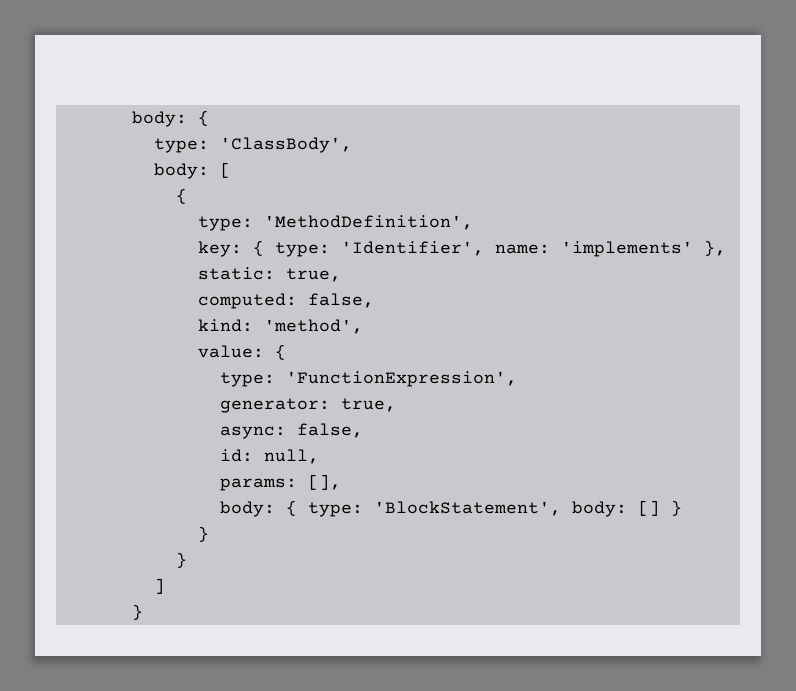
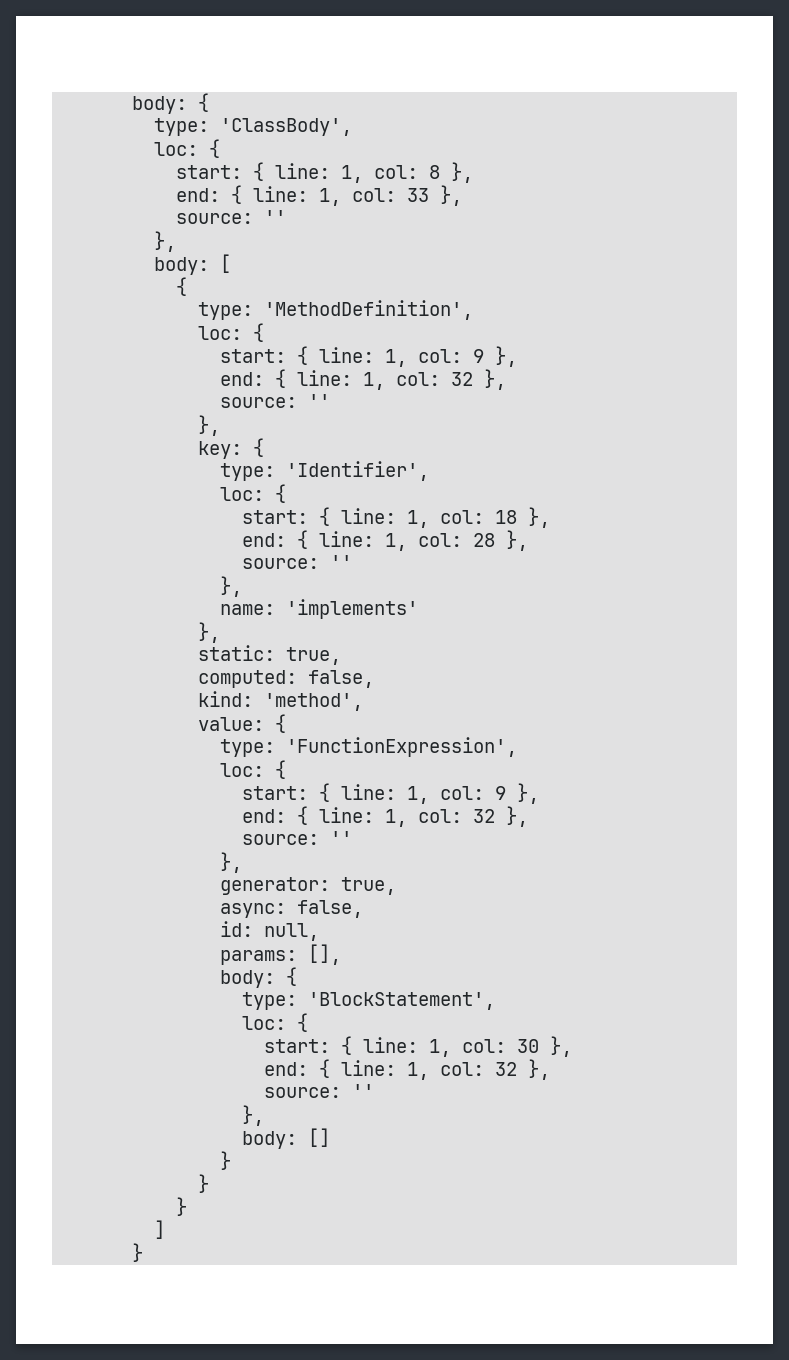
(352, 145) none -> [154,139,221,158] [176,162,474,183] [176,185,463,206] [176,210,287,224] [154,231,177,252] // loc: { // start: { line: 1, col: 8 }, // end: { line: 1, col: 33 }, // source: '' // },
(473, 222) none -> [198,323,265,342] [220,346,518,367] [220,369,507,390] [220,394,331,408] [198,415,221,436] // loc: { // start: { line: 1, col: 9 }, // end: { line: 1, col: 32 }, // source: '' // },
(264, 248) none -> (265, 447) //
(484, 248) none -> [220,484,287,503] [242,507,551,528] [242,530,529,551] [242,555,353,569] [220,576,243,597] // loc: { // start: { line: 1, col: 18 }, // end: { line: 1, col: 28 }, // source: '' // }, //
(693, 249) none -> (419, 609) //
(517, 379) none -> [220,760,287,779] [242,783,540,804] [242,806,529,827] [242,831,353,845] [220,852,243,873] // loc: { // start: { line: 1, col: 9 }, // end: { line: 1, col: 32 }, // source: '' // },
(297, 508) none -> (298, 976) //
(561, 508) none -> [242,1013,309,1032] [264,1036,573,1057] [264,1059,551,1080] [264,1084,375,1098] [242,1105,265,1126] // loc: { // start: { line: 1, col: 30 }, // end: { line: 1, col: 32 }, // source: '' // }, //
(660, 508) none -> (331, 1137) //

